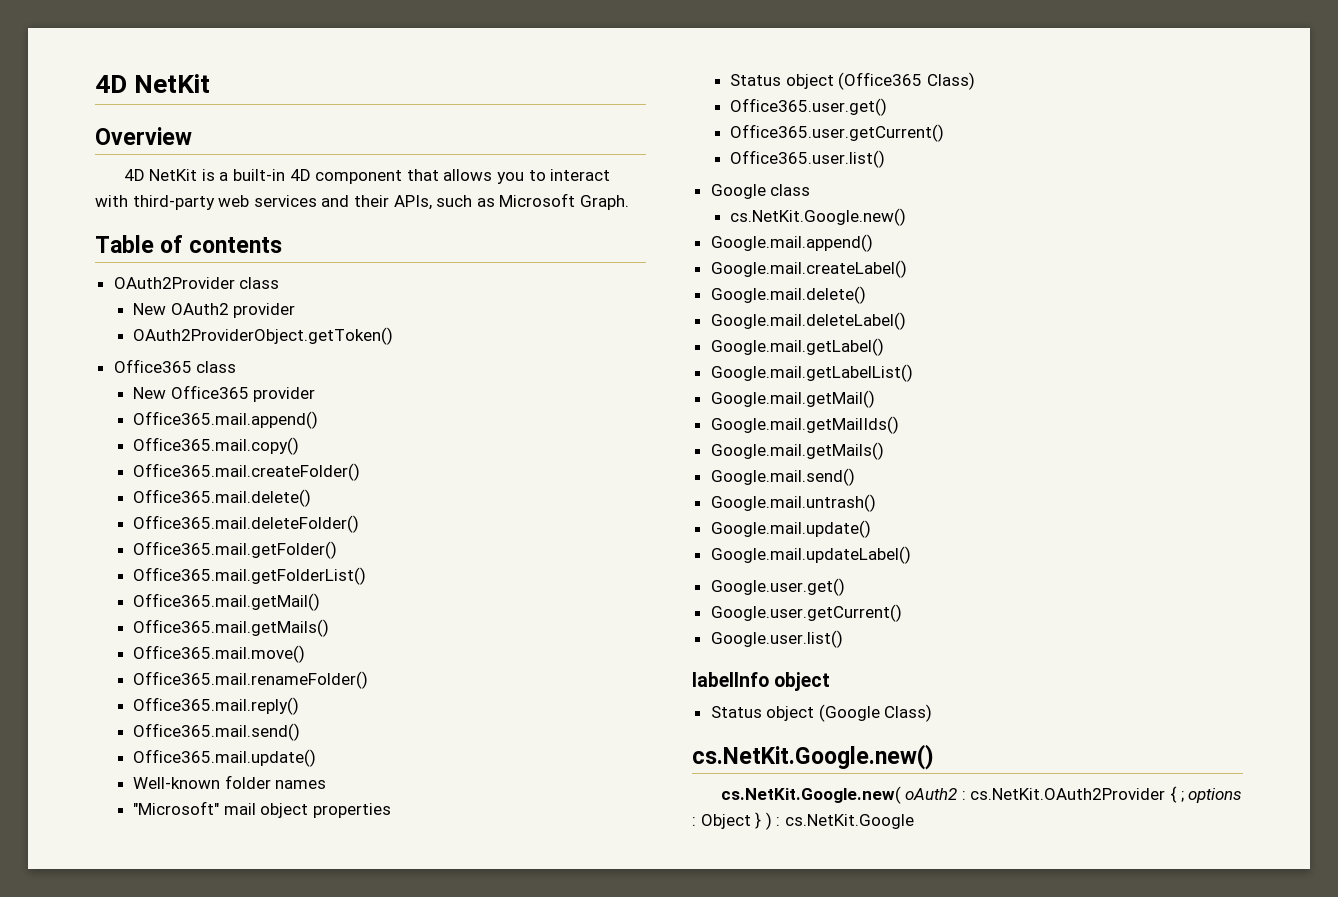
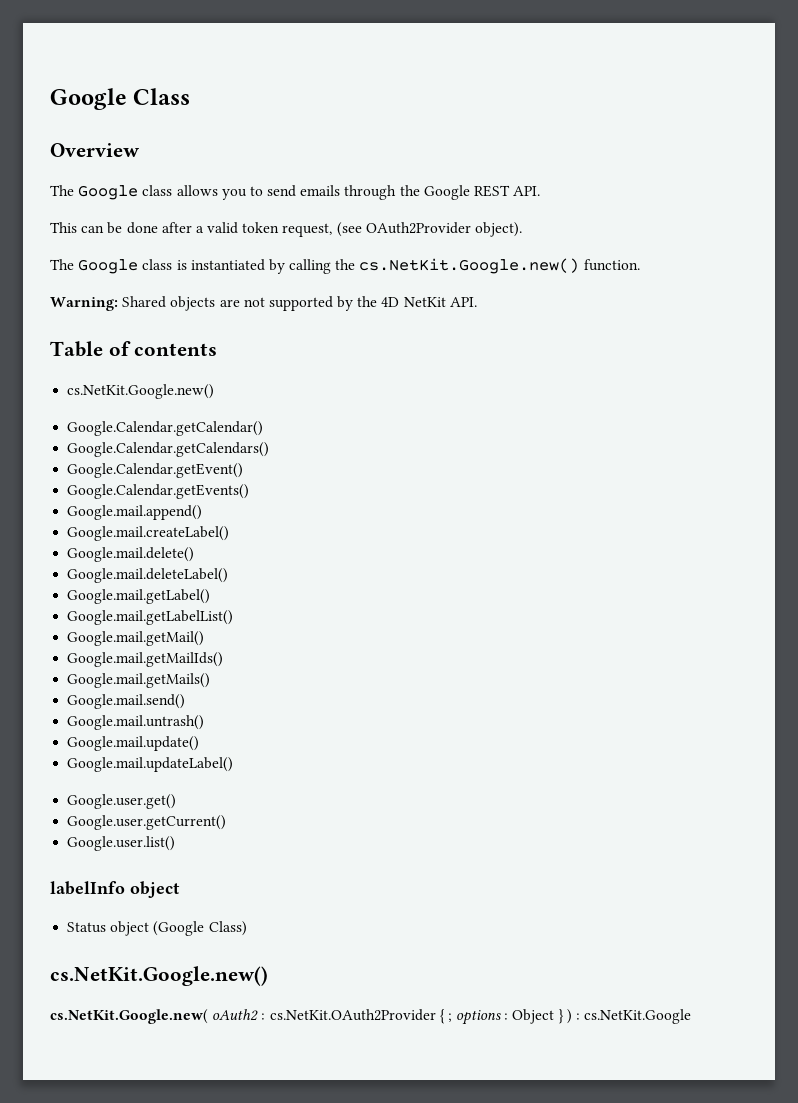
[95,74,211,93] 4D NetKit -> [50,88,191,110] Google Class
[123,169,611,184] [95,193,629,210] [95,235,283,253] [113,277,280,289] [133,303,296,318] [133,327,394,345] [113,359,237,373] [133,385,316,402] [133,411,319,429] [133,437,300,455] [133,463,361,481] [133,489,312,507] [133,515,360,533] [133,541,338,559] [133,567,367,585] [133,593,321,611] [133,619,330,637] [133,645,306,663] [133,671,369,689] [133,697,300,715] [133,723,301,741] [133,749,317,767] [133,775,327,789] [133,801,392,818] [730,72,976,90] [730,98,888,116] [730,124,945,142] [730,150,886,168] [710,184,811,199] [730,208,907,226] 4D NetKit is a built-in 4D component that allows you to interact with third-party web services and their APIs, such as Microsoft Graph. // Table of contents // OAuth2Provider class // New OAuth2 provider // OAuth2ProviderObject.getToken() // Office365 class // New Office365 provider // Office365.mail.append() // Office365.mail.copy() // Office365.mail.createFolder() // Office365.mail.delete() // Office365.mail.deleteFolder() // Office365.mail.getFolder() // Office365.mail.getFolderList() // Office365.mail.getMail() // Office365.mail.getMails() // Office365.mail.move() // Office365.mail.renameFolder() // Office365.mail.reply() // Office365.mail.send() // Office365.mail.update() // Well-known folder names // "Microsoft" mail object properties // Status object (Office365 Class) // Office365.user.get() // Office365.user.getCurrent() // Office365.user.list() // Google class // cs.NetKit.Google.new() -> [50,185,541,200] [50,222,523,237] [50,258,640,274] [50,296,477,311] [50,341,218,357] [67,384,215,399] [67,421,264,436] [67,442,270,457] [67,463,244,478] [67,484,250,499] The Google class allows you to send emails through the Google REST API. // This can be done after a valid token request, (see OAuth2Provider object). // The Google class is instantiated by calling the cs.NetKit.Google.new() function. // Warning: Shared objects are not supported by the 4D NetKit API. // Table of contents // cs.NetKit.Google.new() // Google.Calendar.getCalendar() // Google.Calendar.getCalendars() // Google.Calendar.getEvent() // Google.Calendar.getEvents()

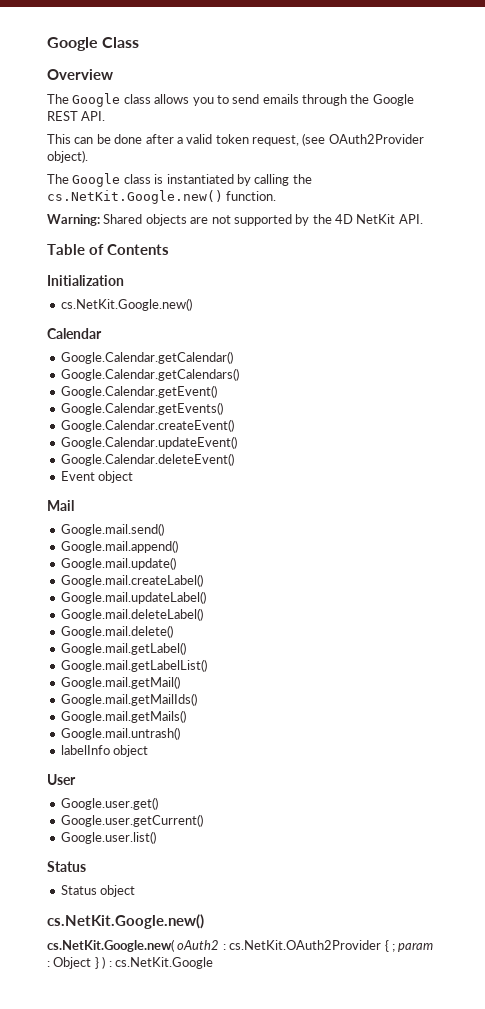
[134,343,218,356] [67,384,215,399] contents // cs.NetKit.Google.new() -> [107,244,169,255] [47,275,124,286] [60,298,192,311] [47,328,102,339] Contents // Initialization // cs.NetKit.Google.new() // Calendar
(250, 491) none -> [60,419,234,432] [60,436,237,449] [60,453,234,466] [60,471,134,483] [47,500,74,511] [60,523,164,536] // Google.Calendar.createEvent() // Google.Calendar.updateEvent() // Google.Calendar.deleteEvent() // Event object // Mail // Google.mail.send()
(203, 512) none -> [60,557,176,570] // Google.mail.update()
[67,547,195,562] Google.mail.delete() -> [60,591,206,604] Google.mail.updateLabel()
(229, 575) none -> [60,625,173,638] // Google.mail.delete()
[67,694,186,709] // Google.mail.send() -> (186, 716) none
[67,736,200,751] [67,757,234,772] Google.mail.update() // Google.mail.updateLabel() -> [60,745,149,757] [47,774,76,785] labelInfo object // User
[50,881,180,898] labelInfo object -> [47,861,86,872] Status
[153,921,247,936] (Google Class) -> (136, 891) none
[456,1010,502,1025] options -> [398,943,434,952] param

